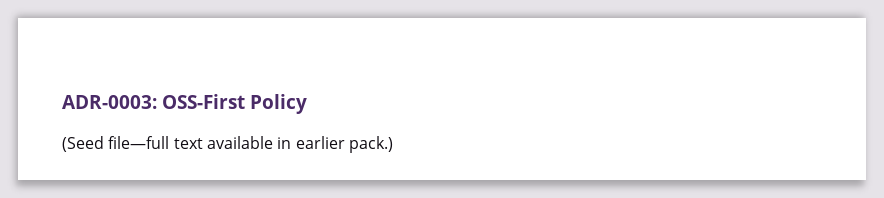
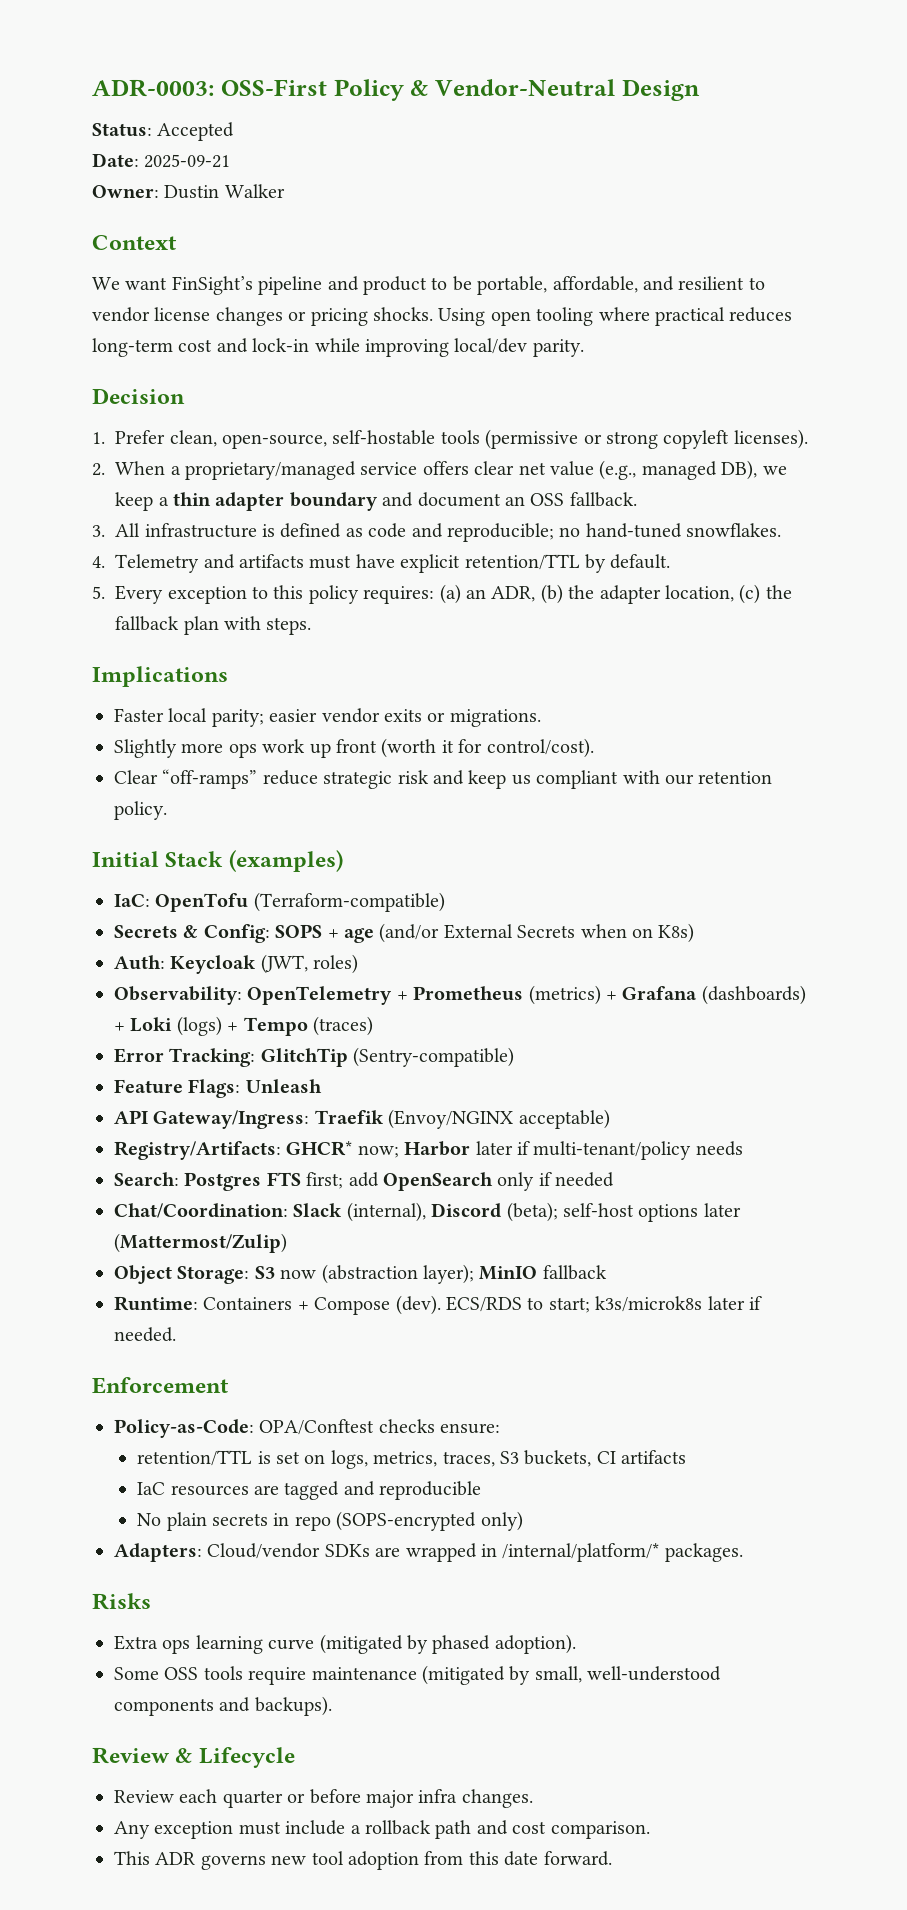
[62,136,393,153] // (Seed file—full text available in earlier pack.) -> [410,79,700,101] [92,122,235,141] [92,153,231,168] [92,184,285,199] [92,235,177,250] [92,276,765,295] [92,307,793,326] [92,338,584,357] [92,388,185,404] [92,429,808,449] [92,460,787,480] [115,492,637,511] [92,523,782,542] [92,554,671,573] [92,584,792,604] [115,616,312,635] [92,666,228,687] [114,708,541,727] [114,738,594,758] [114,769,773,789] [114,801,167,820] [92,850,343,872] [114,892,445,912] [114,923,695,943] [114,954,359,974] [114,985,806,1005] [114,1016,373,1036] [114,1047,515,1067] [114,1079,322,1098] [114,1109,610,1129] [114,1141,743,1160] [114,1172,615,1191] [114,1202,741,1222] [114,1233,287,1253] [114,1264,607,1284] [114,1295,762,1315] [114,1327,176,1342] [92,1377,229,1394] [114,1419,501,1438] [137,1450,687,1469] [137,1481,482,1500] [137,1511,523,1531] [114,1543,743,1562] [92,1593,151,1610] [114,1634,576,1654] [114,1665,722,1685] [114,1696,332,1716] [92,1747,295,1768] [114,1789,533,1808] [114,1820,650,1839] [114,1851,612,1870] & Vendor-Neutral Design // Status: Accepted // Date: 2025-09-21 // Owner: Dustin Walker // Context // We want FinSight’s pipeline and product to be portable, affordable, and resilient to vendor license changes or pricing shocks. Using open tooling where practical reduces long-term cost and lock-in while improving local/dev parity. // Decision // 1. Prefer clean, open-source, self-hostable tools (permissive or strong copyleft licenses). // 2. When a proprietary/managed service offers clear net value (e.g., managed DB), we keep a thin adapter boundary and document an OSS fallback. // 3. All infrastructure is defined as code and reproducible; no hand-tuned snowflakes. // 4. Telemetry and artifacts must have explicit retention/TTL by default. // 5. Every exception to this policy requires: (a) an ADR, (b) the adapter location, (c) the fallback plan with steps. // Implications // Faster local parity; easier vendor exits or migrations. // Slightly more ops work up front (worth it for control/cost). // Clear “off-ramps” reduce strategic risk and keep us compliant with our retention policy. // Initial Stack (examples) // IaC: OpenTofu (Terraform-compatible) // Secrets & Config: SOPS + age (and/or External Secrets when on K8s) // Auth: Keycloak (JWT, roles) // Observability: OpenTelemetry + Prometheus (metrics) + Grafana (dashboards) + Loki (logs) + Tempo (traces) // Error Tracking: GlitchTip (Sentry-compatible) // Feature Flags: Unleash // API Gateway/Ingress: Traefik (Envoy/NGINX acceptable) // Registry/Artifacts: GHCR* now; Harbor later if multi-tenant/policy needs // Search: Postgres FTS first; add OpenSearch only if needed // Chat/Coordination: Slack (internal), Discord (beta); self-host options later (Mattermost/Zulip) // Object Storage: S3 now (abstraction layer); MinIO fallback // Runtime: Containers + Compose (dev). ECS/RDS to start; k3s/microk8s later if needed. // Enforcement // Policy-as-Code: OPA/Conftest checks ensure: // retention/TTL is set on logs, metrics, traces, S3 buckets, CI artifacts // IaC resources are tagged and reproducible // No plain secrets in repo (SOPS-encrypted only) // Adapters: Cloud/vendor SDKs are wrapped in /internal/platform/* packages. // Risks // Extra ops learning curve (mitigated by phased adoption). // Some OSS tools require maintenance (mitigated by small, well-understood components and backups). // Review & Lifecycle // Review each quarter or before major infra changes. // Any exception must include a rollback path and cost comparison. // This ADR governs new tool adoption from this date forward.

